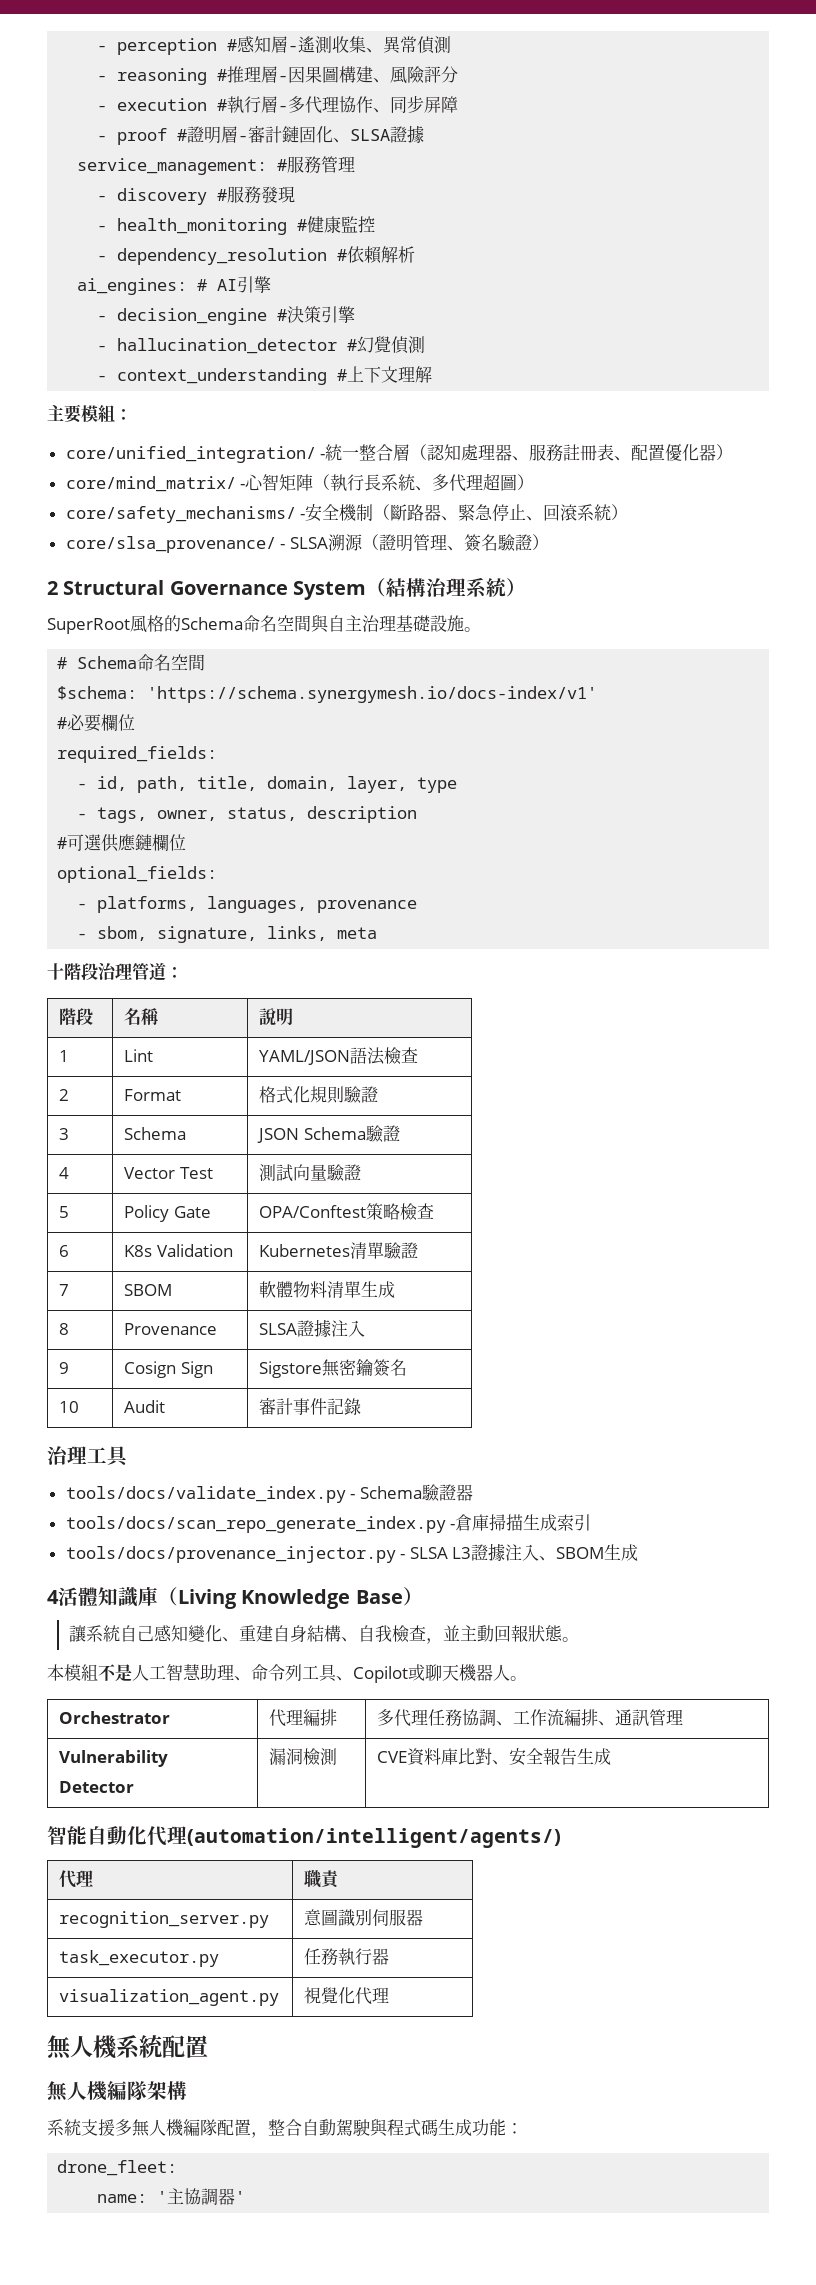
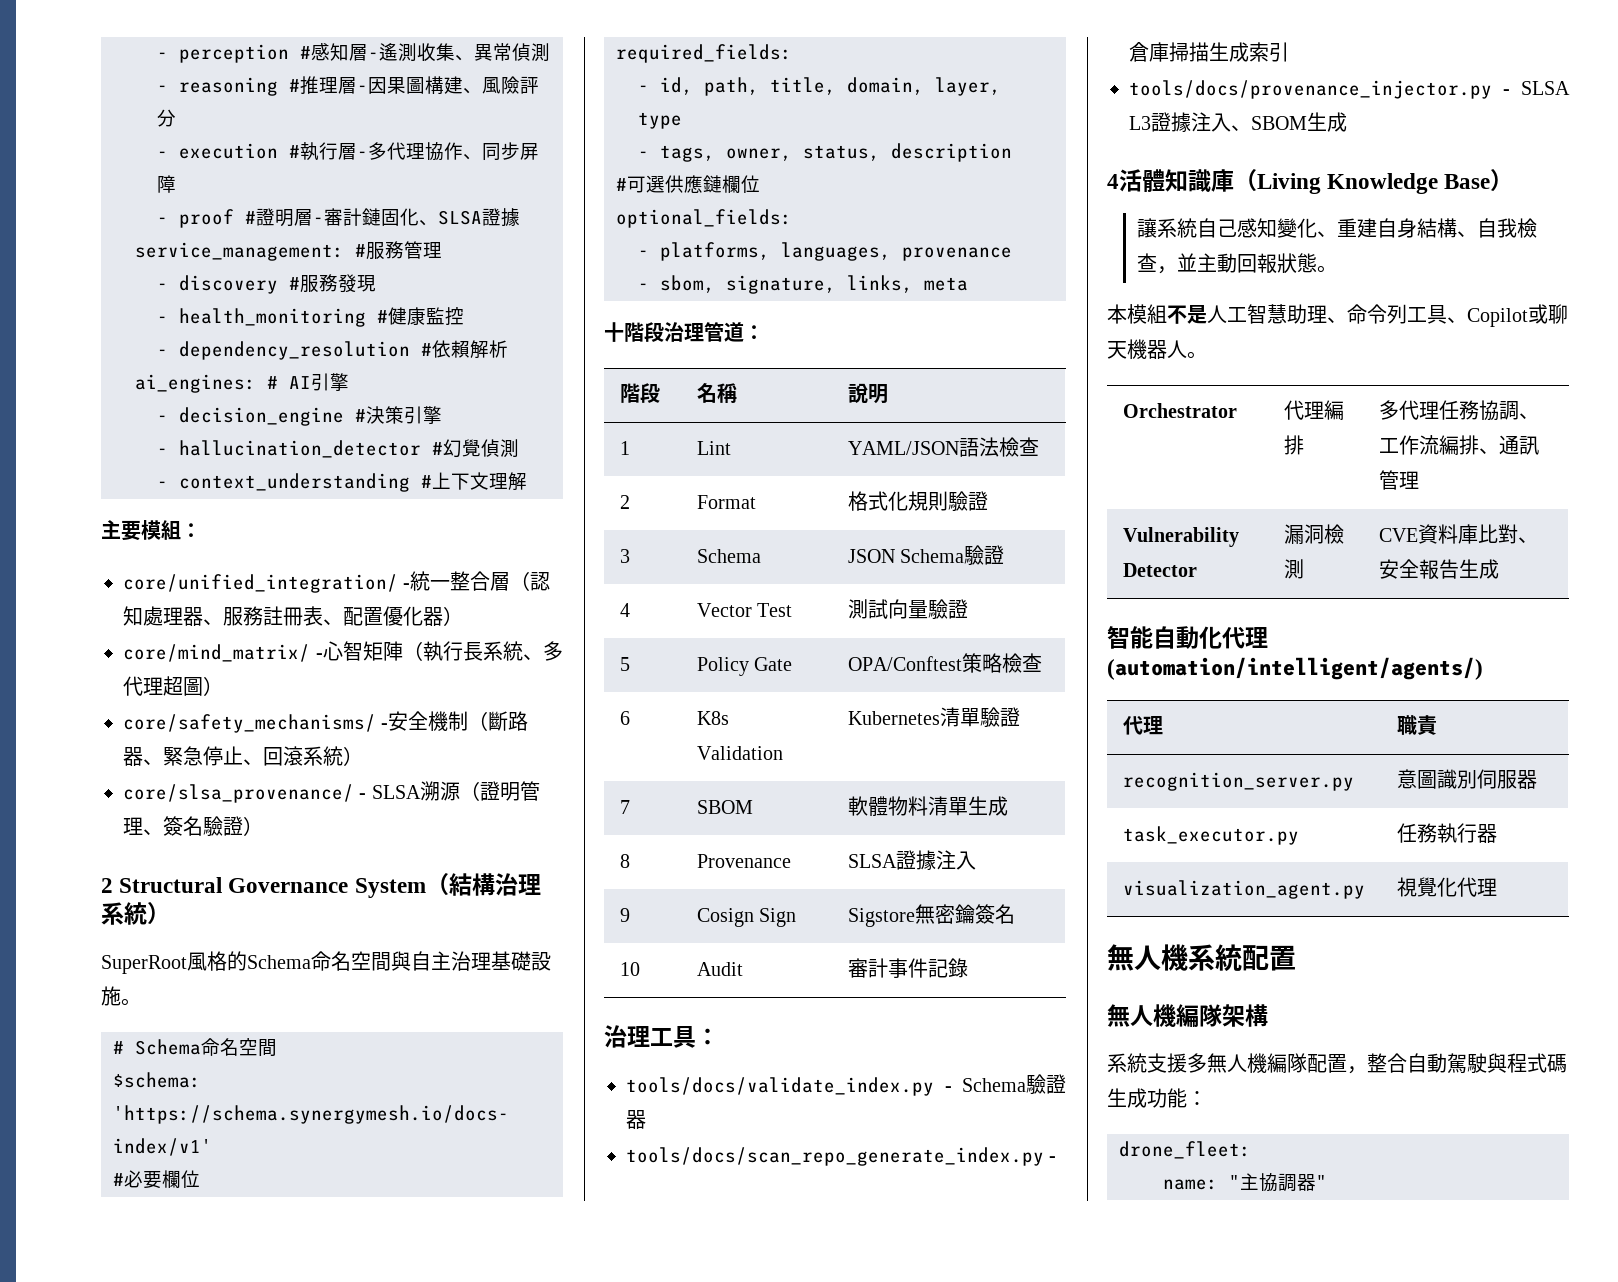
(129, 1456) none -> [696,1028,719,1045] ：
[157,2191,168,2203] ' -> [1229,1175,1240,1189] "
[235,2191,246,2203] ' -> [1316,1175,1327,1189] "

